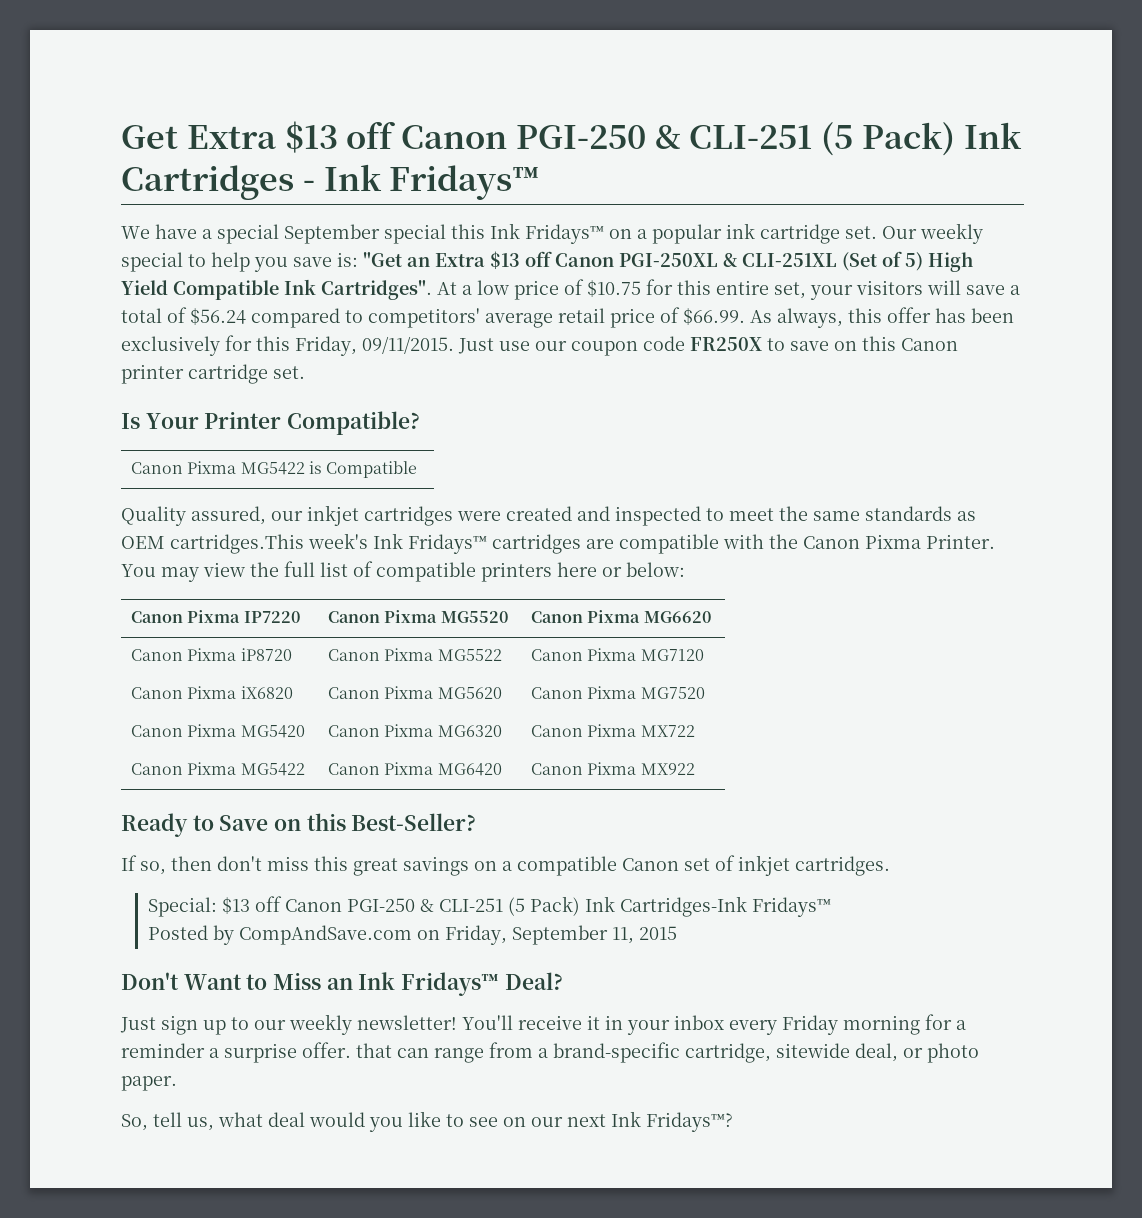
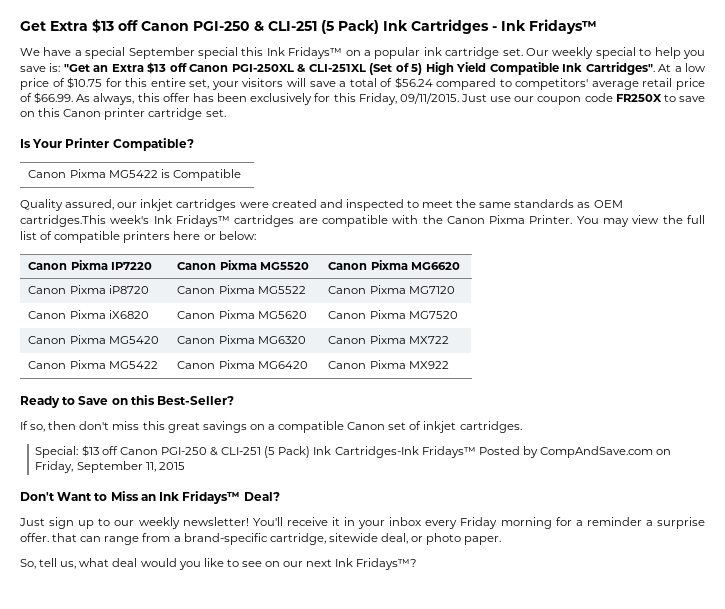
(831, 907) // -> (476, 452) none

